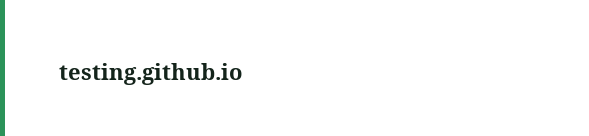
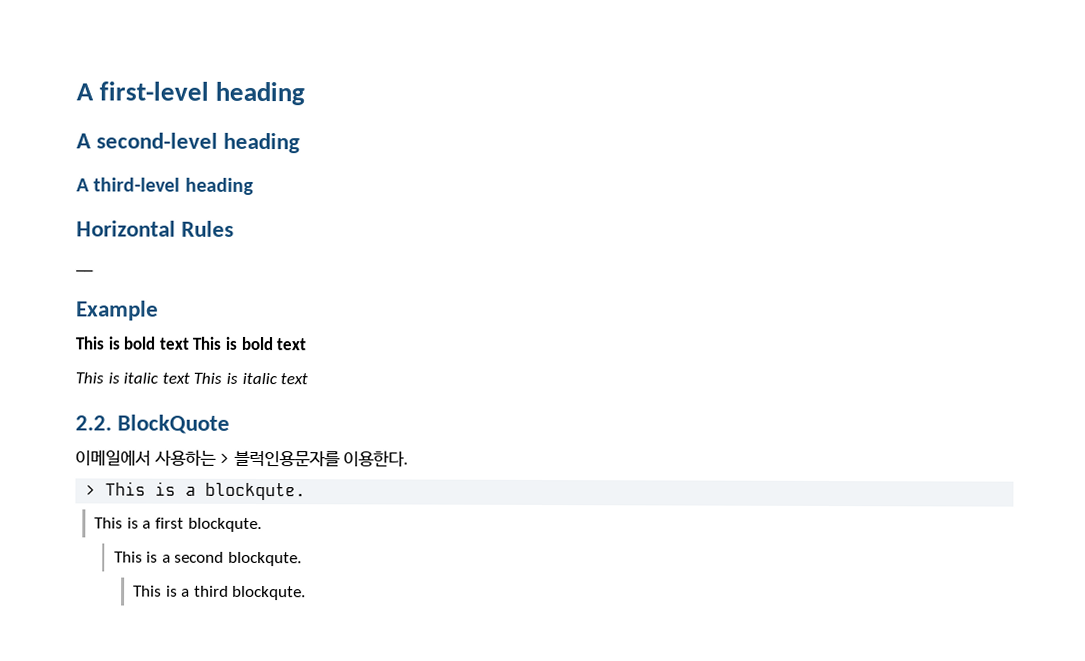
[59,63,242,85] testing.github.io -> [76,81,306,106] [76,132,301,154] [76,177,254,195] [76,220,235,237] [76,269,94,273] [76,300,159,321] [75,336,307,351] [75,372,309,385] [75,414,231,434] [75,449,409,467] [85,481,307,501] [94,517,262,533] [113,551,302,567] [132,585,307,601] A first-level heading // A second-level heading // A third-level heading // Horizontal Rules // __ // Example // This is bold text This is bold text // This is italic text This is italic text // 2.2. BlockQuote // 이메일에서 사용하는 > 블럭인용문자를 이용한다. // > This is a blockqute. // This is a first blockqute. // This is a second blockqute. // This is a third blockqute.

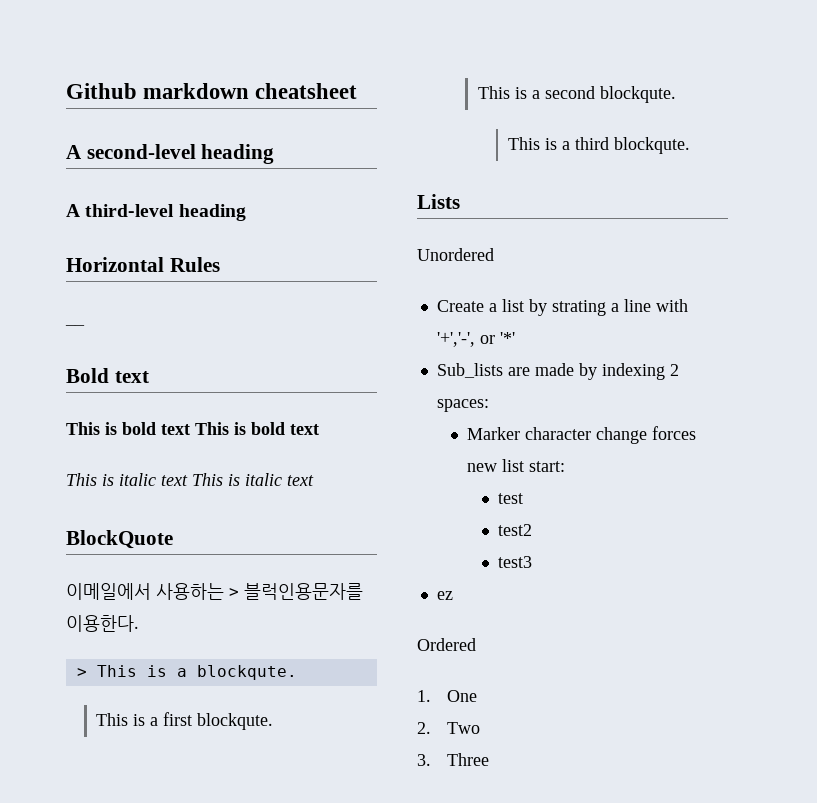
[76,81,306,106] A first-level heading -> [66,83,358,99] Github markdown cheatsheet
[76,300,159,321] Example -> [66,368,149,383] Bold text
[75,415,112,431] 2.2. -> (314, 480) none
(307, 593) none -> [417,194,460,209] [417,248,494,261] [436,299,688,316] [436,332,515,347] [436,363,679,380] [436,399,489,412] [467,426,697,444] [467,459,566,472] [497,493,523,504] [497,524,532,536] [497,556,532,568] [436,591,453,600] [417,638,476,651] [417,690,478,702] [417,722,481,734] [417,753,490,766] // Lists // Unordered // Create a list by strating a line with '+','-', or '*' // Sub_lists are made by indexing 2 spaces: // Marker character change forces new list start: // test // test2 // test3 // ez // Ordered // 1. One // 2. Two // 3. Three

